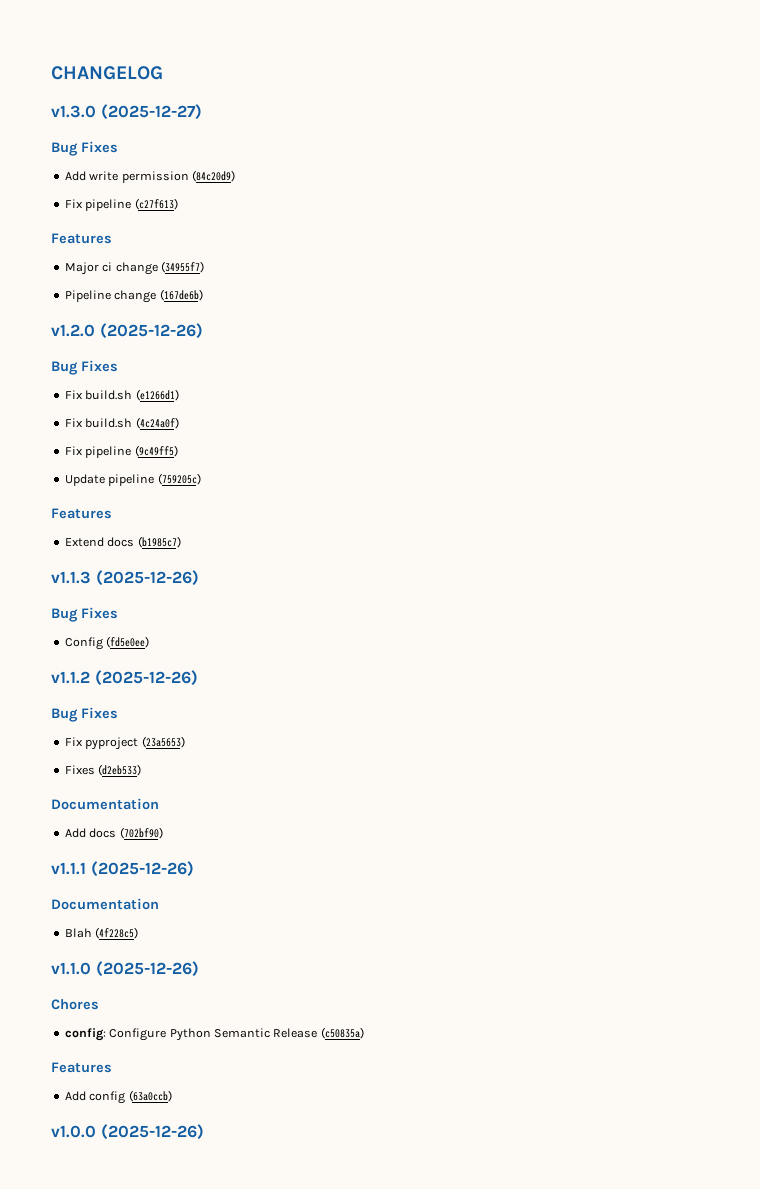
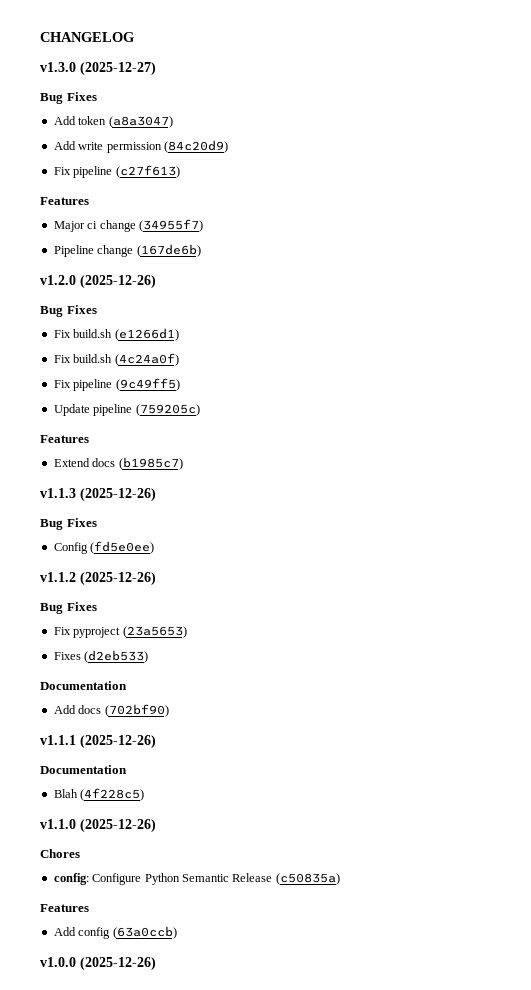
(118, 147) none -> [53,116,173,128] // Add token (a8a3047)

